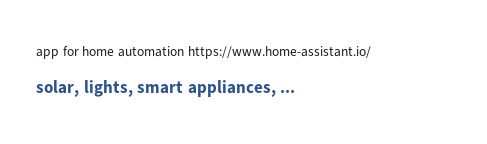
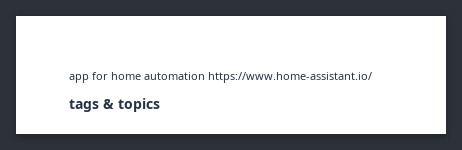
[36,80,296,97] solar, lights, smart appliances, ... -> [69,98,160,112] tags & topics

